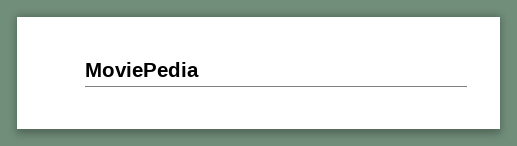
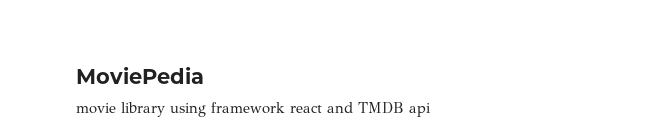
(199, 69) none -> [76,102,431,117] // movie library using framework react and TMDB api

